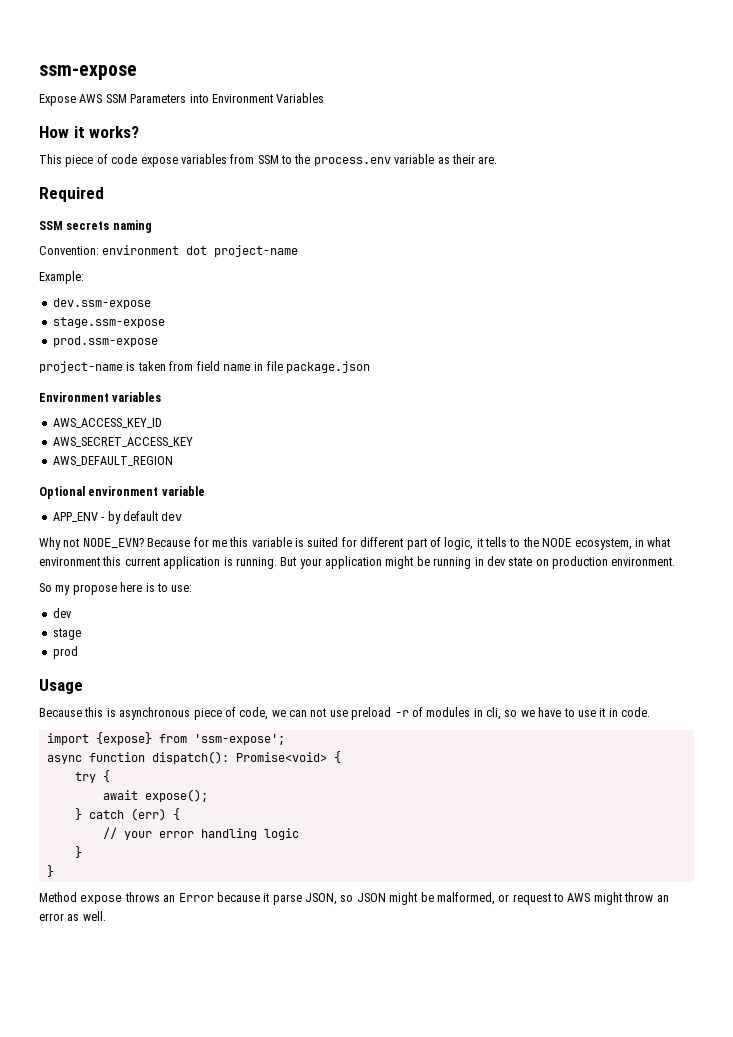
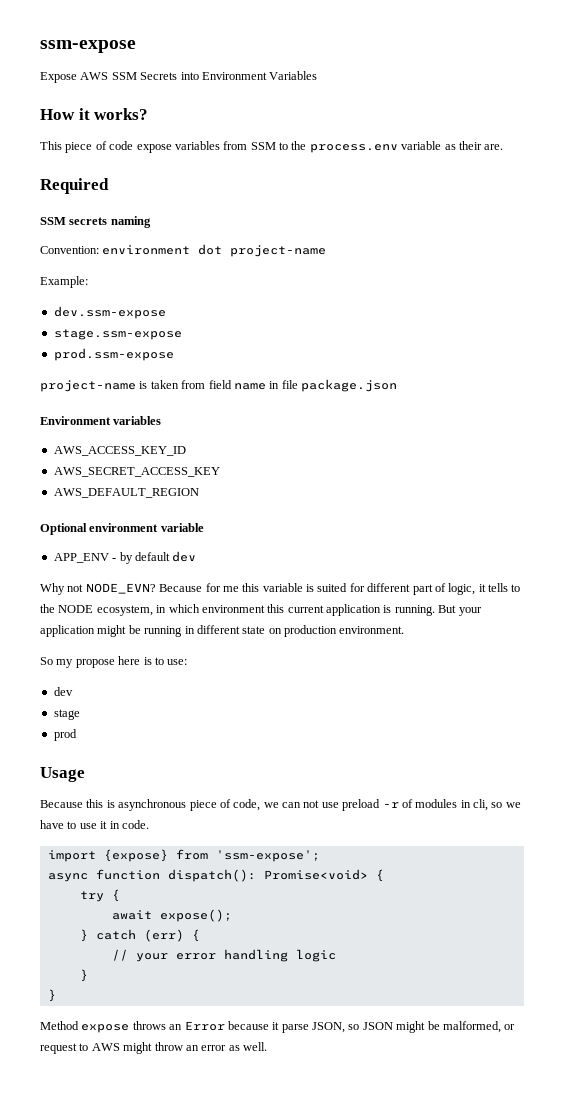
[130,94,187,103] Parameters -> [140,72,178,80] Secrets
[647,537,671,547] what -> [168,604,200,613] which
[486,556,506,566] dev -> [196,625,240,634] different

